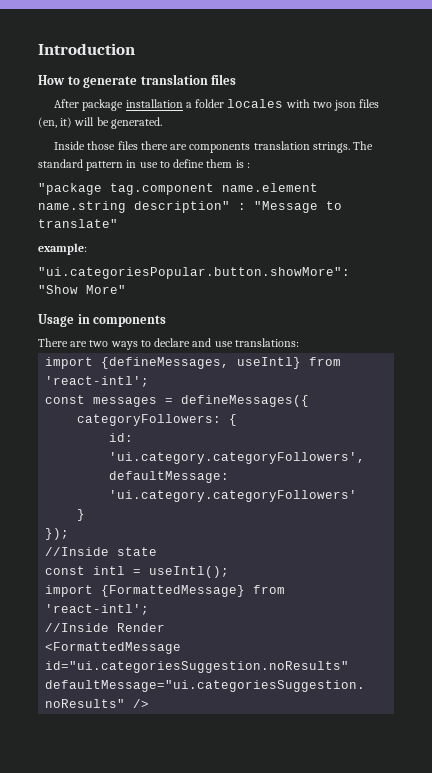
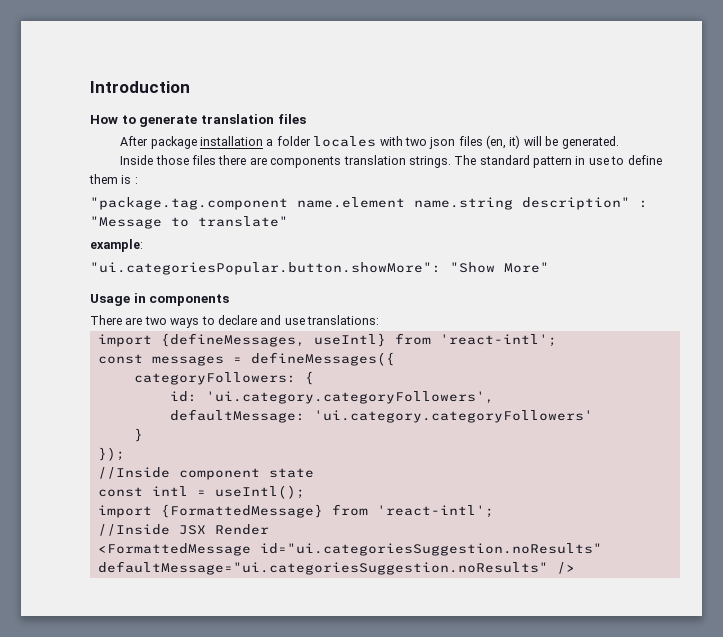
[38,183,214,195] "package tag.component -> [90,197,288,210] "package.tag.component
(110, 551) none -> [178,468,260,480] component
(110, 627) none -> [178,525,206,535] JSX

